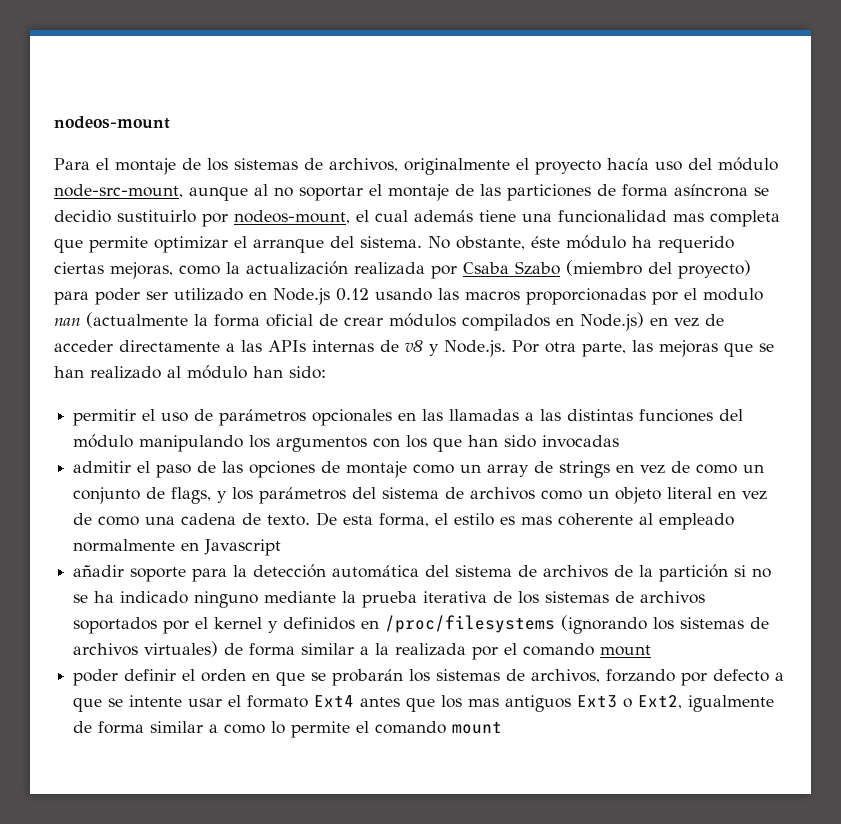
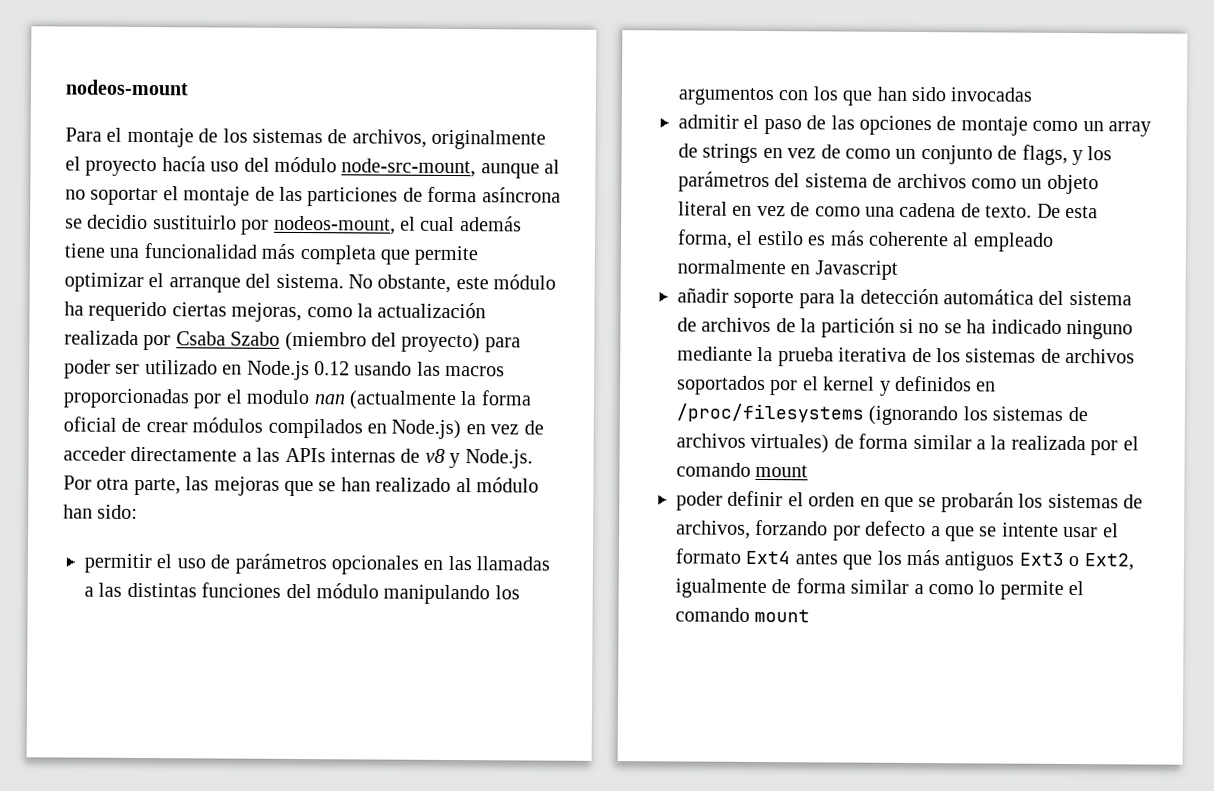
[673,213,704,222] mas -> [261,243,296,259] más
[531,236,560,248] éste -> [455,277,489,290] este
[521,516,553,525] mas -> [829,230,865,246] más
[468,698,500,707] mas -> [906,549,941,566] más

